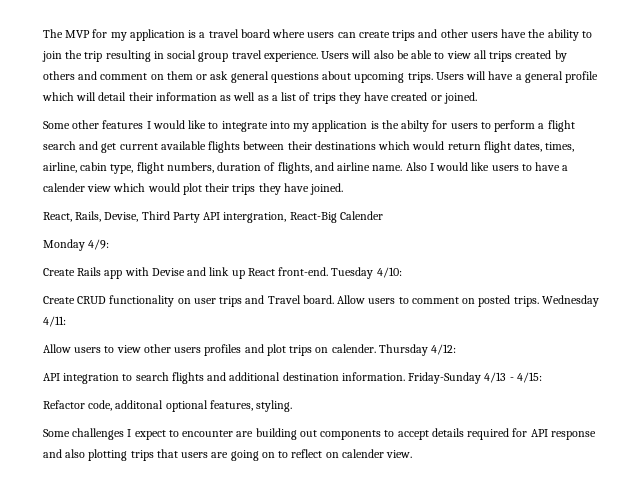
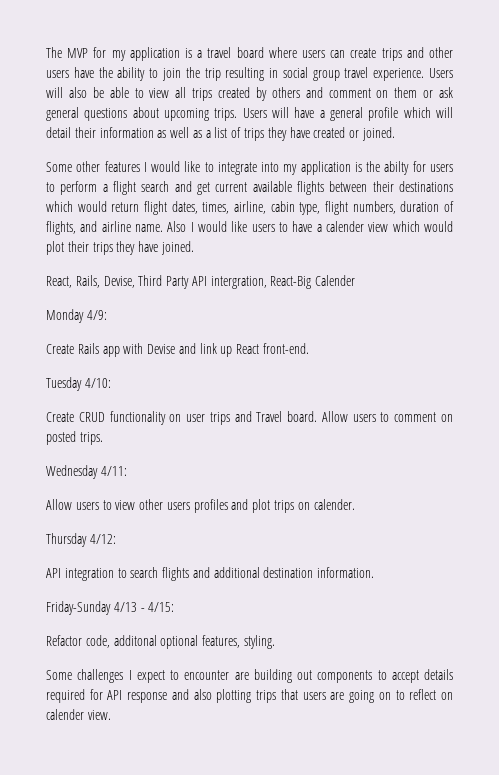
(329, 271) none -> (310, 348) //
(539, 301) none -> (103, 438) //
(376, 348) none -> (355, 504) //
(405, 376) none -> (375, 572) //

